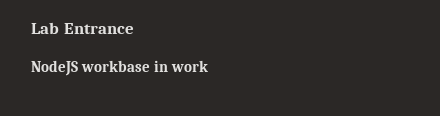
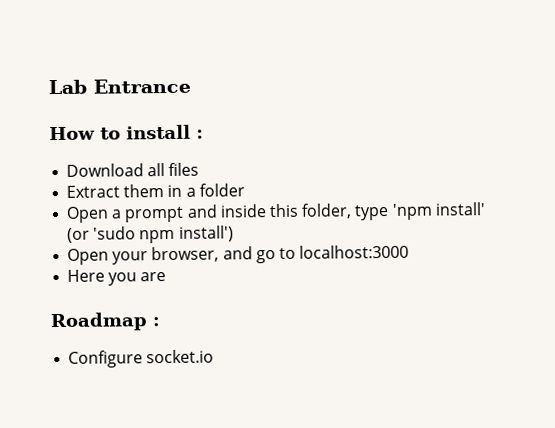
[31,60,209,76] NodeJS workbase in work -> [49,124,204,141] [66,162,200,177] [66,183,245,198] [66,202,486,223] [67,225,234,244] [67,244,410,265] [67,269,167,286] [50,312,161,332] [68,349,215,368] How to install : // Download all files // Extract them in a folder // Open a prompt and inside this folder, type 'npm install' (or 'sudo npm install') // Open your browser, and go to localhost:3000 // Here you are // Roadmap : // Configure socket.io

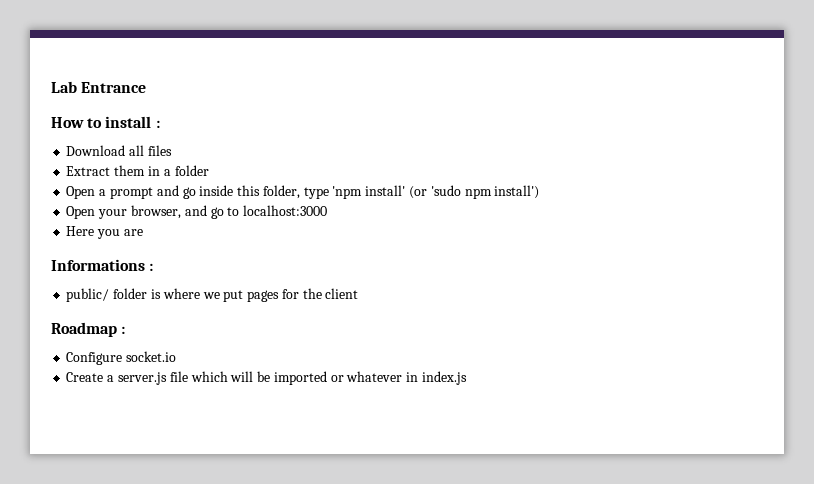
(218, 211) none -> [182,187,196,199] go
[50,312,161,332] [68,349,215,368] Roadmap : // Configure socket.io -> [51,259,154,271] [66,288,359,302] [51,322,126,337] [66,351,177,365] [66,371,467,385] Informations : // public/ folder is where we put pages for the client // Roadmap : // Configure socket.io // Create a server.js file which will be imported or whatever in index.js

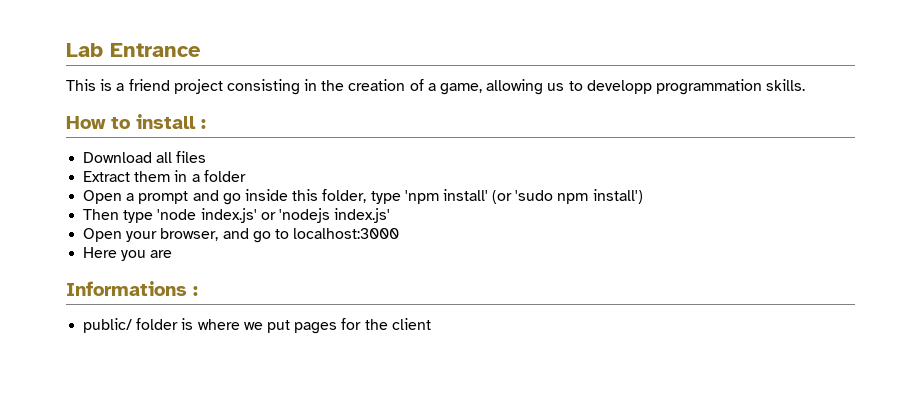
(147, 87) none -> [66,79,806,95] // This is a friend project consisting in the creation of a game, allowing us to developp programmation skills.
(540, 192) none -> [83,208,391,223] // Then type 'node index.js' or 'nodejs index.js'
[51,322,126,337] [66,351,177,365] [66,371,467,385] // Roadmap : // Configure socket.io // Create a server.js file which will be imported or whatever in index.js -> (431, 324) none

